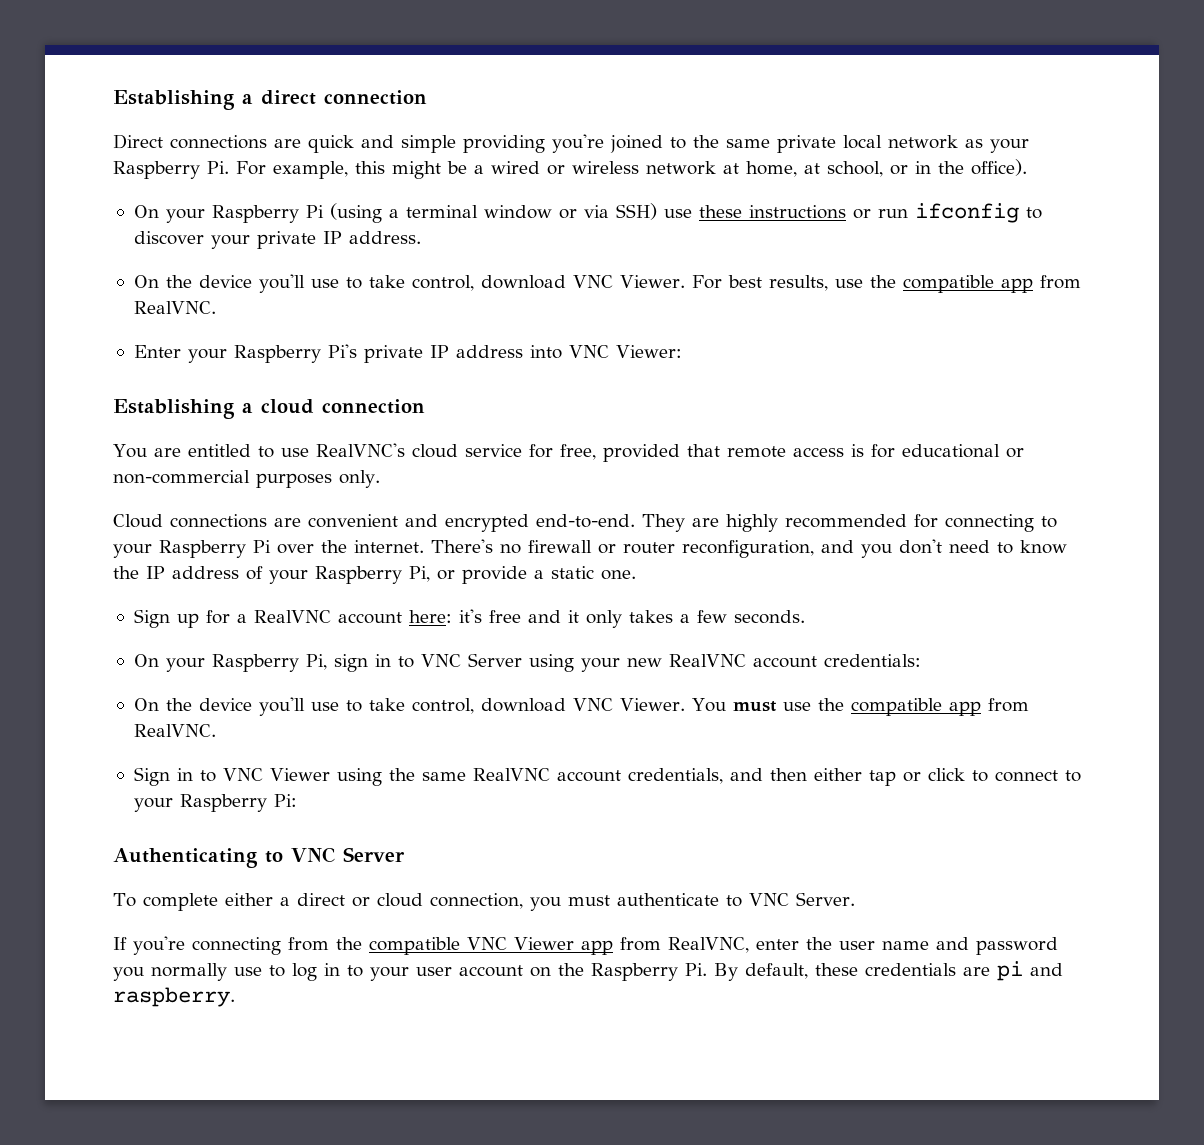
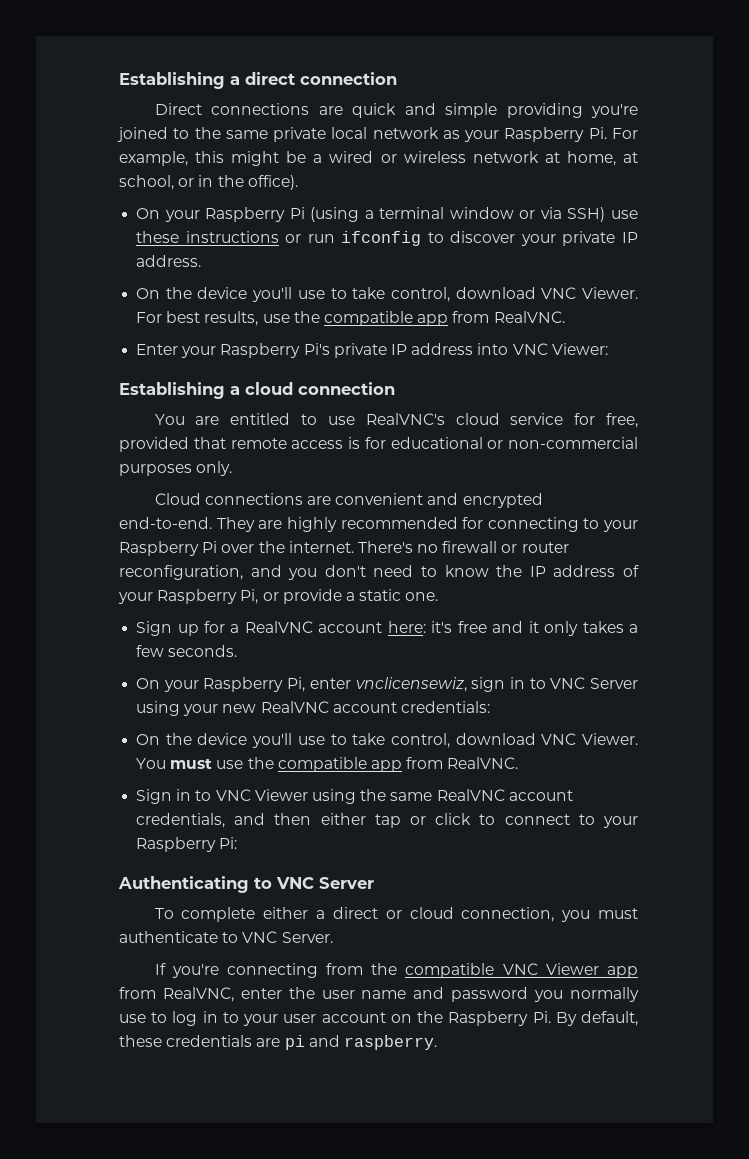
(327, 662) none -> [309,677,467,692] enter vnclicensewiz,

